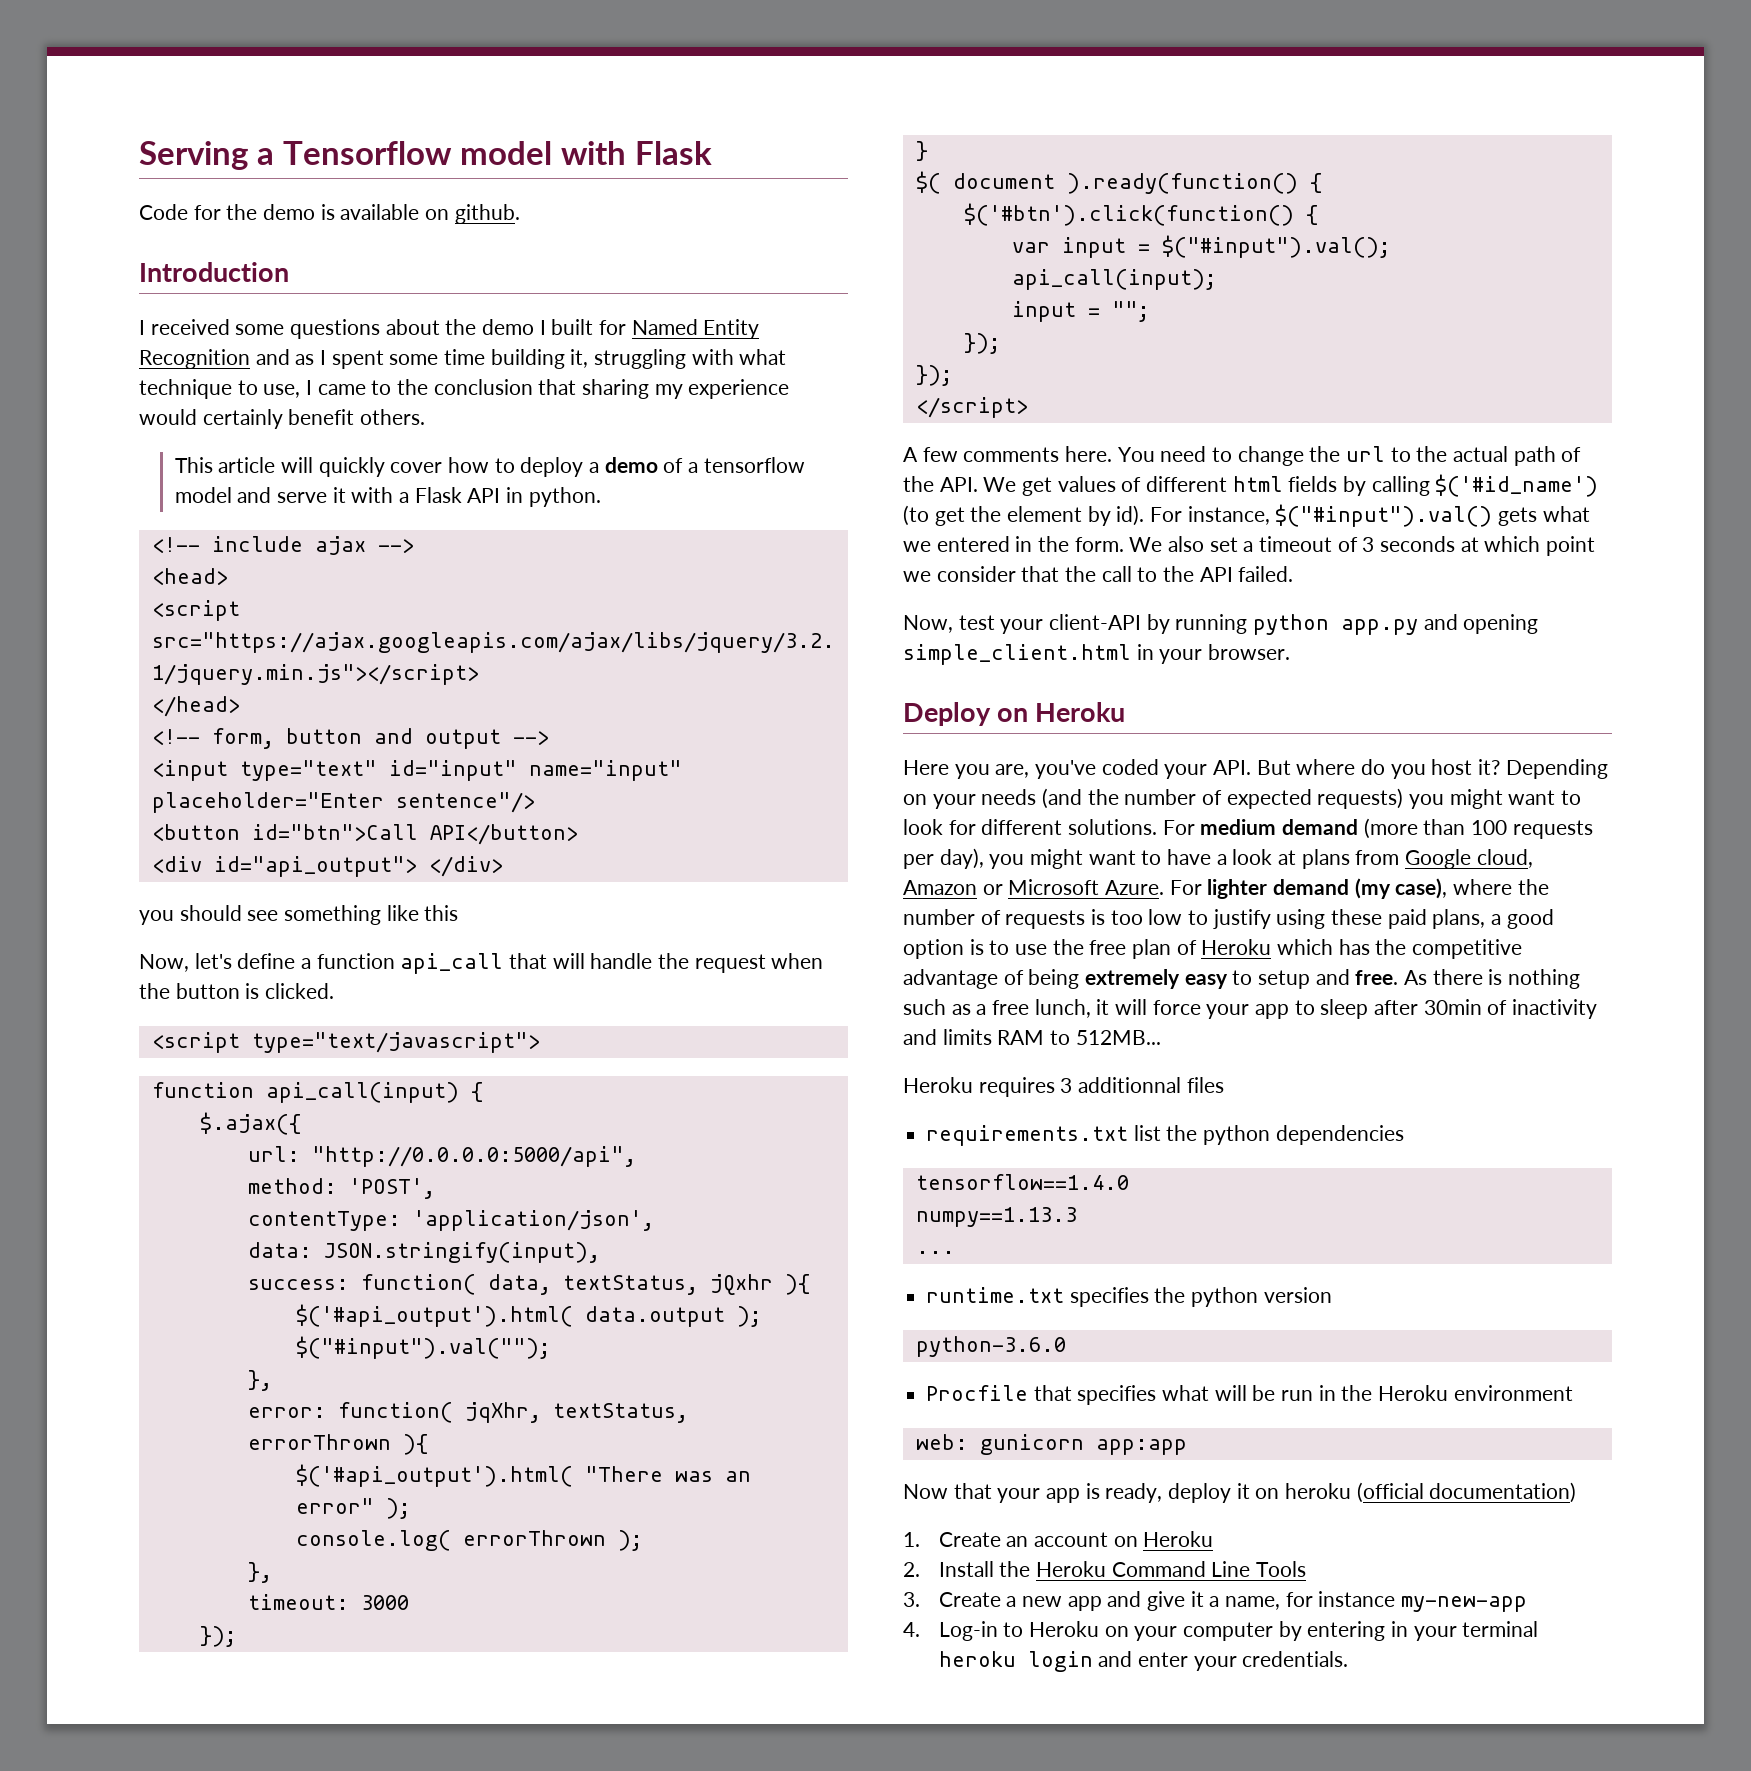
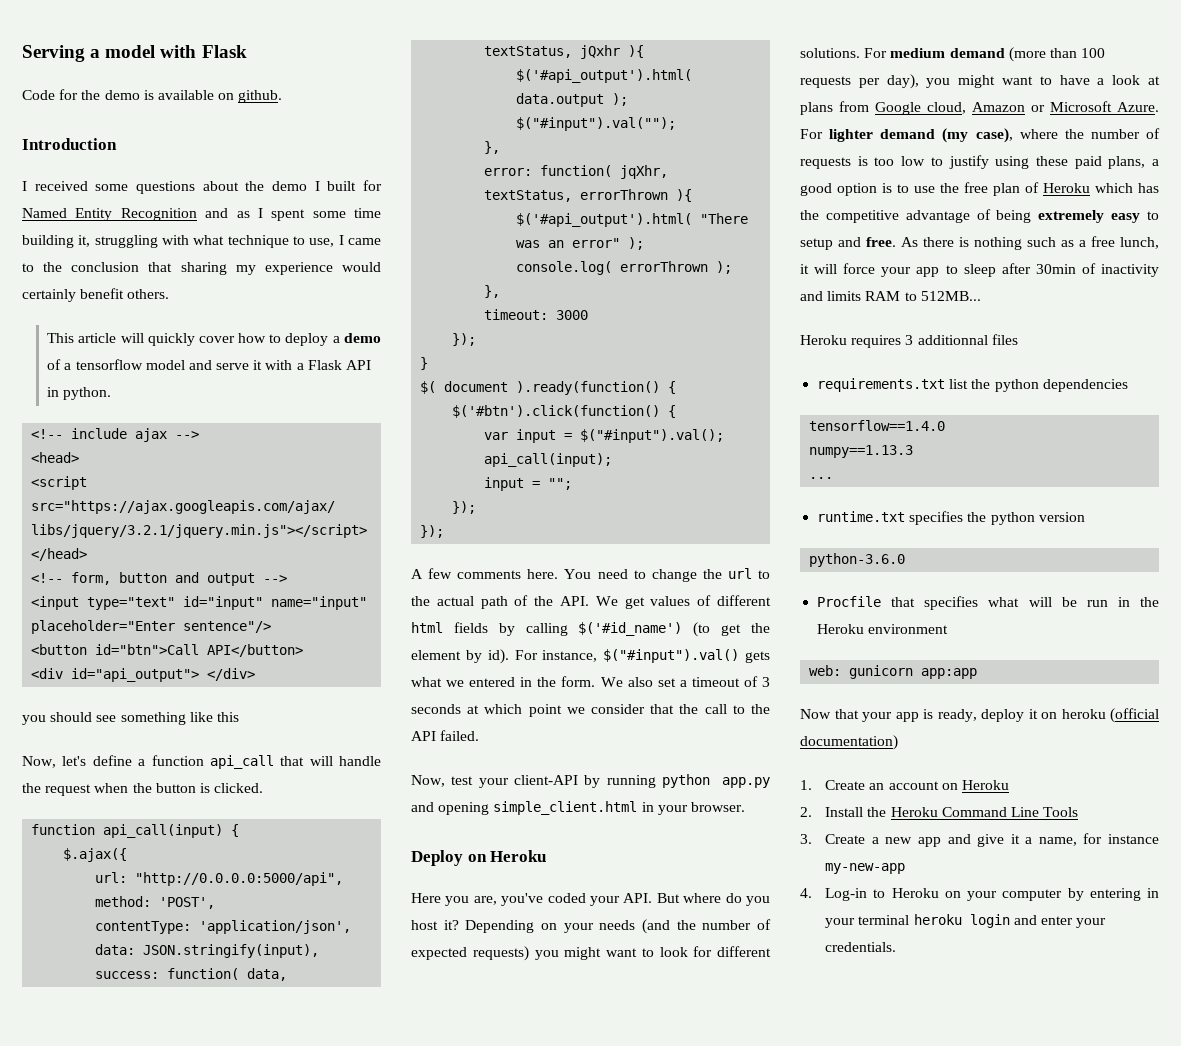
[282,141,452,165] Tensorflow -> (101, 53) none
[151,1032,540,1053] // <script type="text/javascript"> -> (264, 788) none
[915,397,1028,418] // </script> -> (445, 531) none

